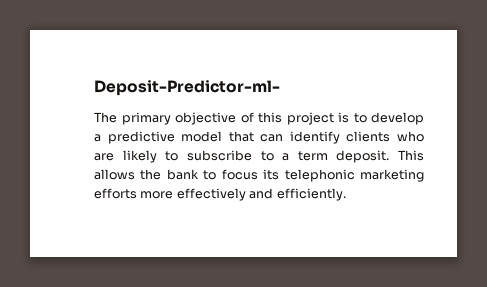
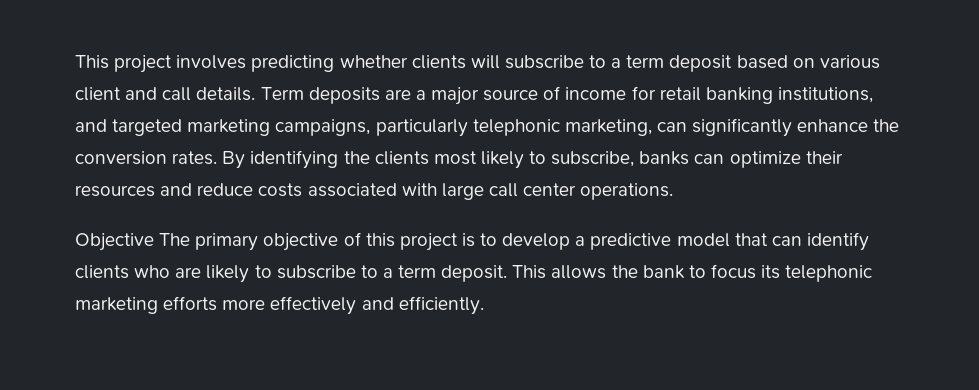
[94,80,280,96] Deposit-Predictor-ml- // -> [75,55,880,73] [75,86,873,105] [75,118,900,137] [75,150,843,169] [75,183,674,200] [75,233,154,251] This project involves predicting whether clients will subscribe to a term deposit based on various client and call details. Term deposits are a major source of income for retail banking institutions, and targeted marketing campaigns, particularly telephonic marketing, can significantly enhance the conversion rates. By identifying the clients most likely to subscribe, banks can optimize their resources and reduce costs associated with large call center operations. // Objective

